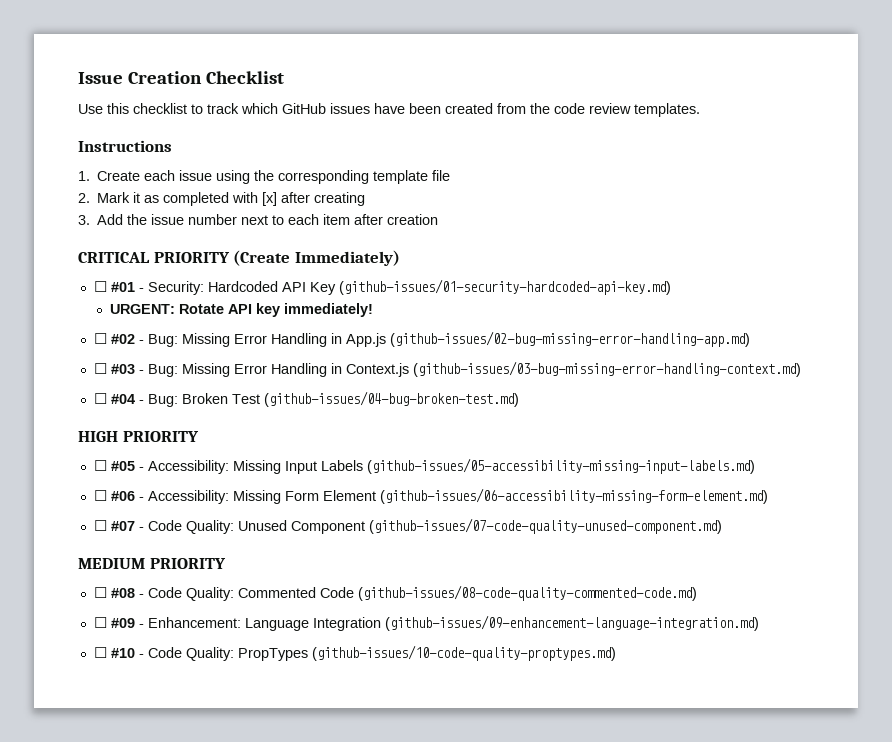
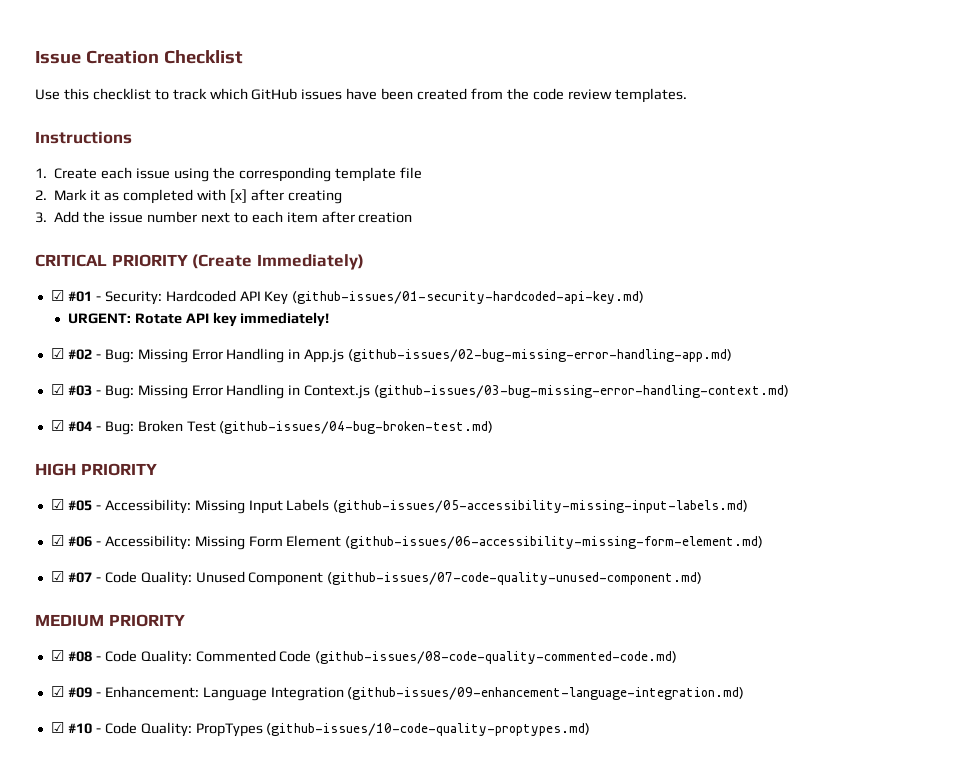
[93,281,107,292] ☐ -> [50,290,64,301] ☑
[93,333,107,344] ☐ -> [50,348,64,359] ☑
[93,363,107,374] ☐ -> [50,384,64,395] ☑
[93,393,107,404] ☐ -> [50,420,64,431] ☑
[93,460,107,471] ☐ -> [50,499,64,510] ☑
[93,490,107,501] ☐ -> [50,535,64,546] ☑
[93,520,107,531] ☐ -> [50,571,64,582] ☑
[93,587,107,598] ☐ -> [50,650,64,661] ☑
[93,617,107,628] ☐ -> [50,686,64,697] ☑
[93,647,107,658] ☐ -> [50,722,64,733] ☑

